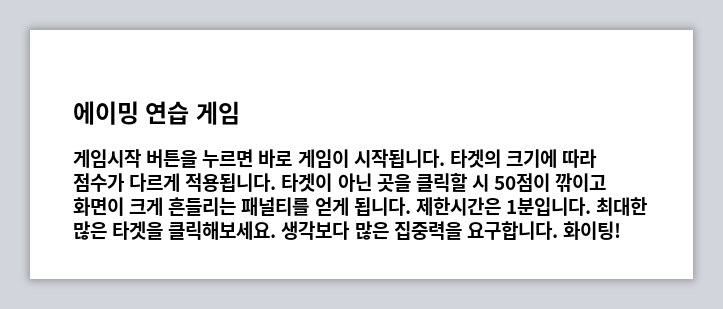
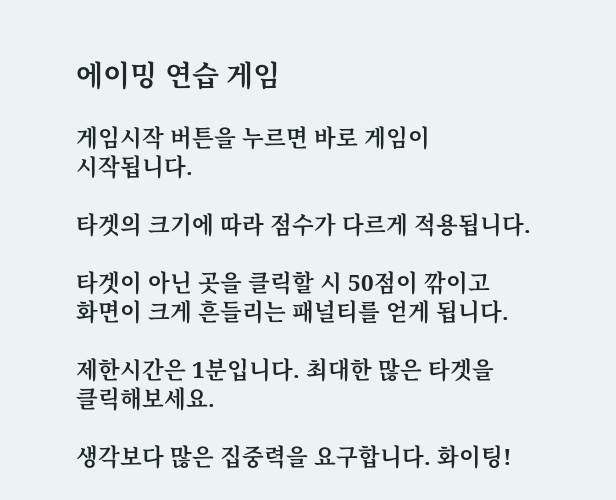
(445, 158) none -> (193, 167) //
(277, 182) none -> (532, 225) //
(411, 206) none -> (510, 312) //
(277, 230) none -> (215, 399) //

